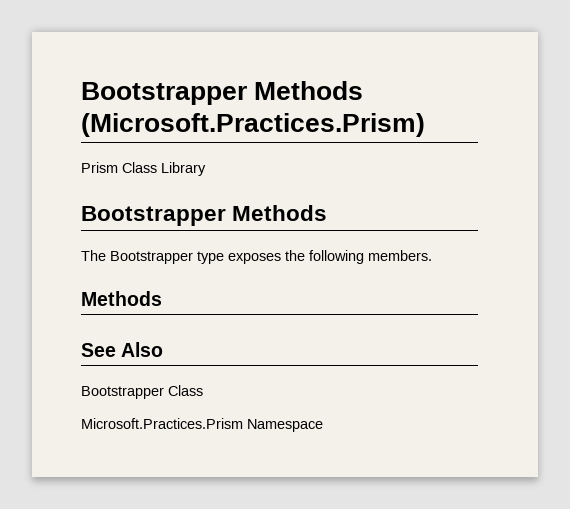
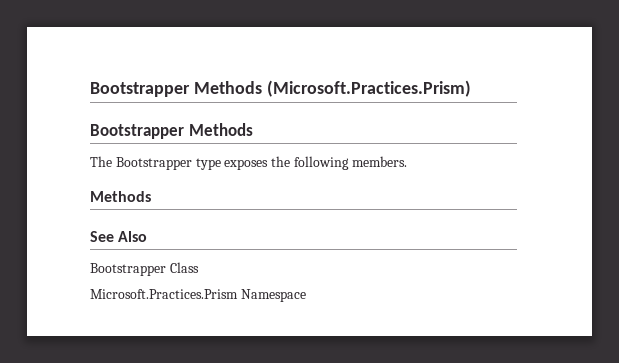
[81,162,206,176] // Prism Class Library -> (471, 88) none

